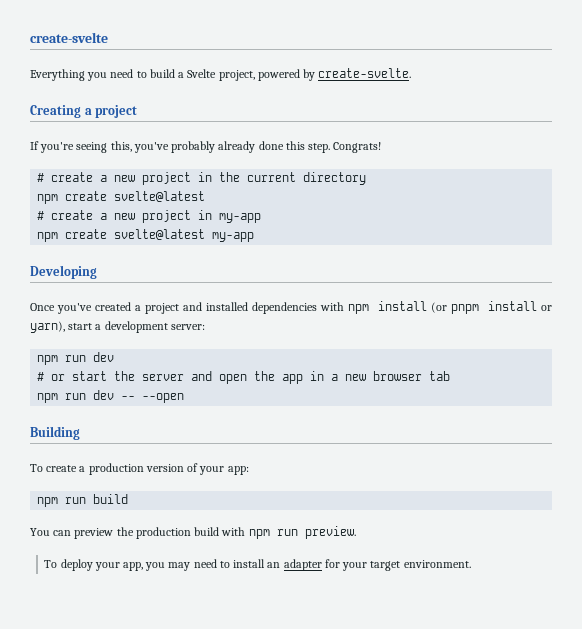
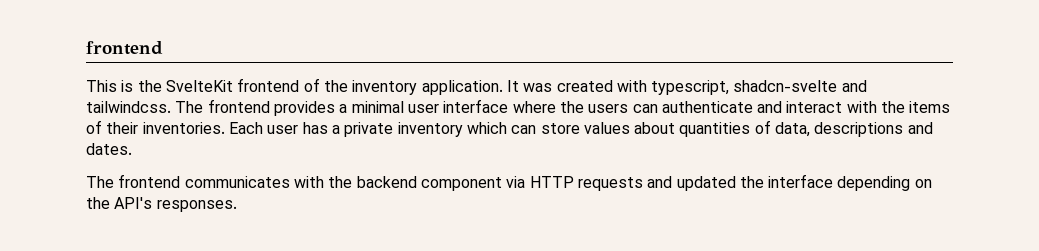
[30,32,108,43] [30,68,412,81] [30,105,138,118] [30,141,382,153] [37,172,367,185] [37,191,206,204] [37,210,262,223] [37,229,255,242] [30,265,97,279] [30,301,552,314] [30,321,205,333] [37,352,115,365] [37,371,451,384] [37,390,185,403] [30,426,80,440] [30,463,249,475] [37,494,129,507] [30,526,356,539] [44,559,471,571] create-svelte // Everything you need to build a Svelte project, powered by create-svelte. // Creating a project // If you're seeing this, you've probably already done this step. Congrats! // # create a new project in the current directory // npm create svelte@latest // # create a new project in my-app // npm create svelte@latest my-app // Developing // Once you've created a project and installed dependencies with npm install (or pnpm install or yarn), start a development server: // npm run dev // # or start the server and open the app in a new browser tab // npm run dev -- --open // Building // To create a production version of your app: // npm run build // You can preview the production build with npm run preview. // To deploy your app, you may need to install an adapter for your target environment. -> [86,41,163,55] [86,78,867,95] [86,99,951,116] [86,120,933,137] [86,143,132,155] [86,174,932,191] [86,197,237,212] frontend // This is the SvelteKit frontend of the inventory application. It was created with typescript, shadcn-svelte and tailwindcss. The frontend provides a minimal user interface where the users can authenticate and interact with the items of their inventories. Each user has a private inventory which can store values about quantities of data, descriptions and dates. // The frontend communicates with the backend component via HTTP requests and updated the interface depending on the API's responses.

